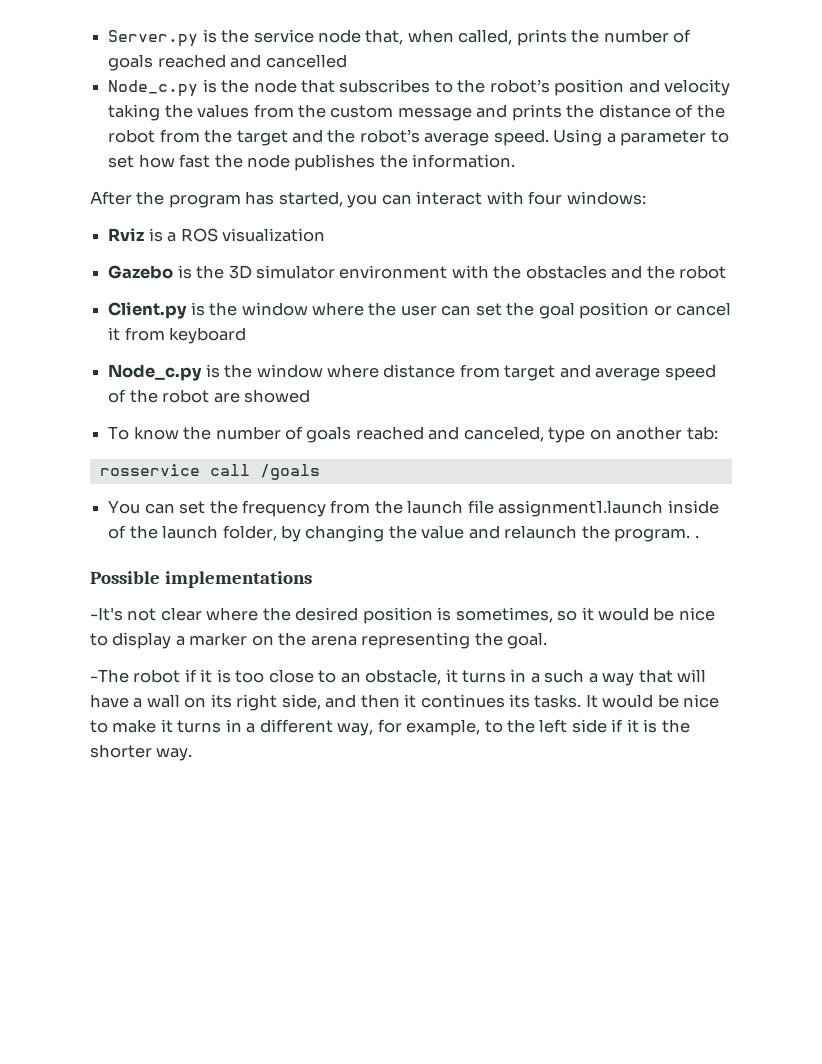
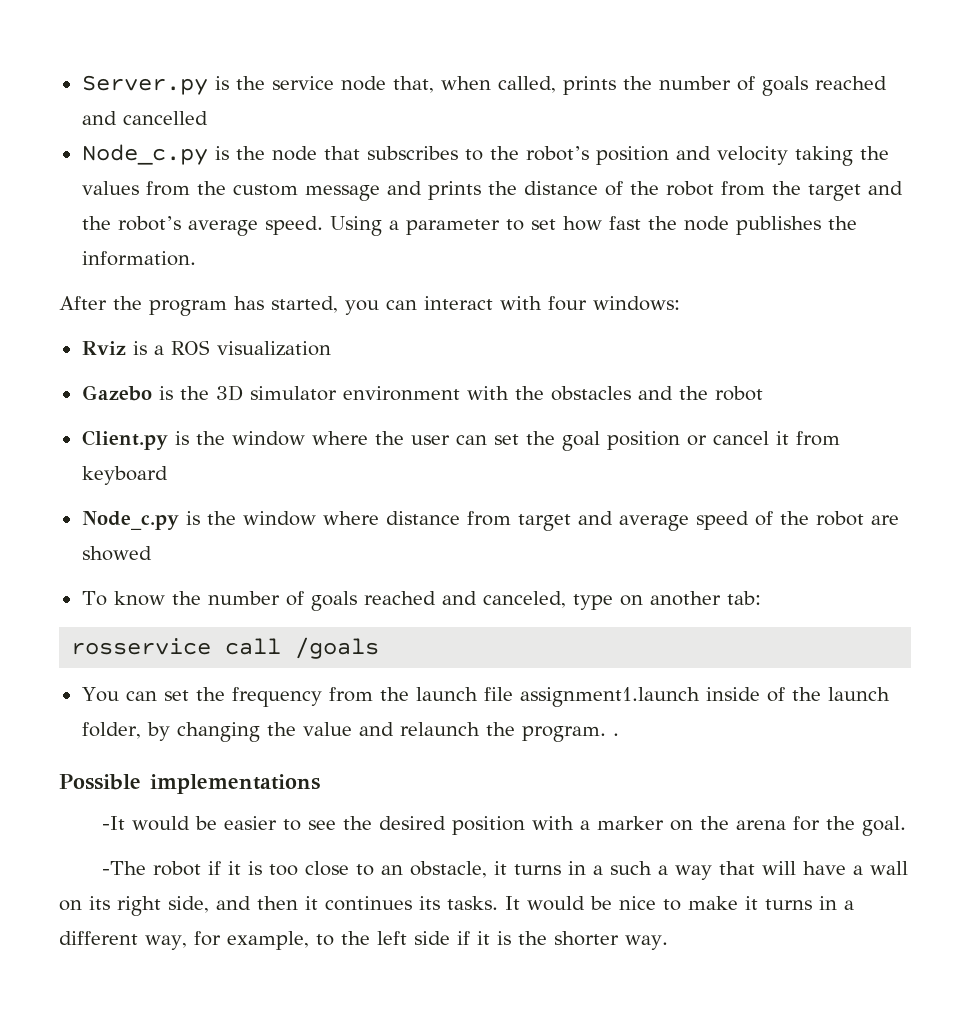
[90,607,715,624] [90,632,172,649] -It's not clear where the desired position is sometimes, so it would be nice to display -> [102,816,575,835] -It would be easier to see the desired position with
[361,632,471,649] representing -> [793,816,821,831] for

